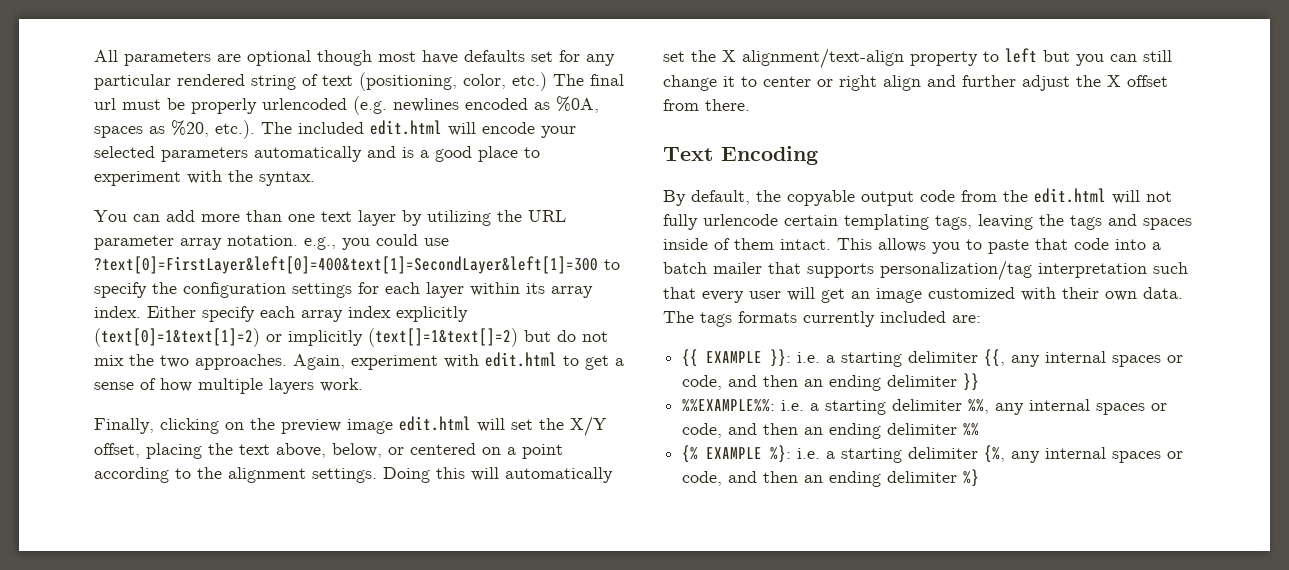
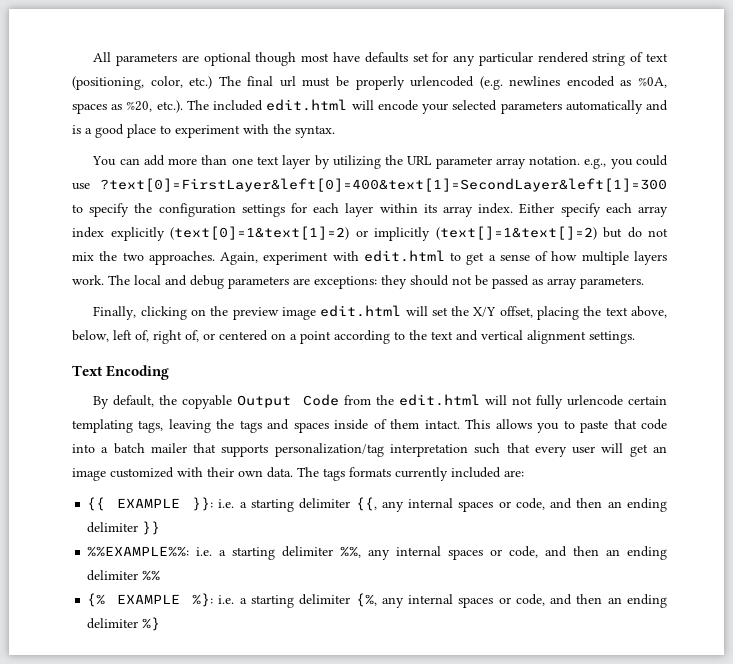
(363, 385) none -> [108,275,644,289] The local and debug parameters are exceptions: they should not be passed as array parameters.
(382, 450) none -> [113,330,199,344] left of, right of,
(222, 473) none -> [431,330,523,341] text and vertical
[383,467,613,483] [663,48,1172,69] [663,75,1168,91] [663,99,750,111] Doing this will automatically set the X alignment/text-align property to left but you can still change it to center or right align and further adjust the X offset from there. -> (635, 337) none
[861,190,955,206] output code -> [237,394,339,408] Output Code

